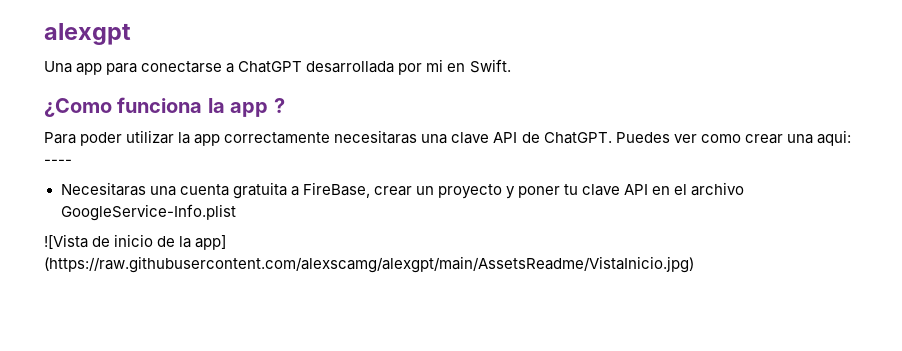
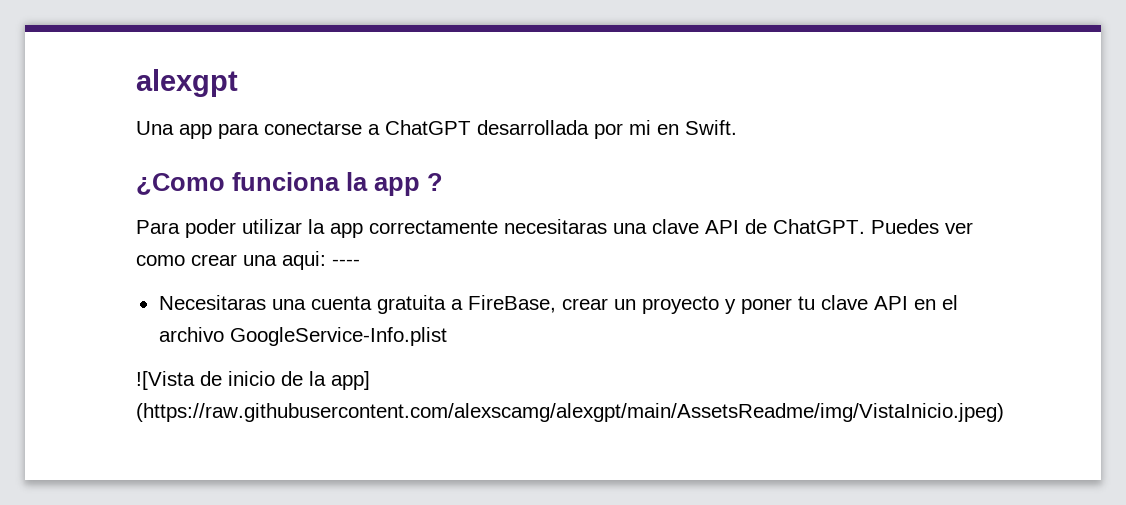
[44,256,694,273] (https://raw.githubusercontent.com/alexscamg/alexgpt/main/AssetsReadme/VistaInicio.jpg) -> [136,403,1004,422] (https://raw.githubusercontent.com/alexscamg/alexgpt/main/AssetsReadme/img/VistaInicio.jpeg)

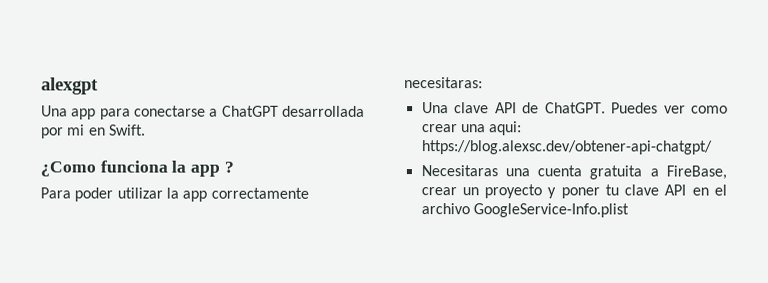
[504,219,647,234] necesitaras una -> [404,77,483,89] [421,102,449,114] necesitaras: // Una
[332,259,360,266] ---- -> [420,140,713,155] https://blog.alexsc.dev/obtener-api-chatgpt/
[136,371,370,390] [136,403,1004,422] // ![Vista de inicio de la app] (https://raw.githubusercontent.com/alexscamg/alexgpt/main/AssetsReadme/img/VistaInicio.jpeg) -> (629, 210) none

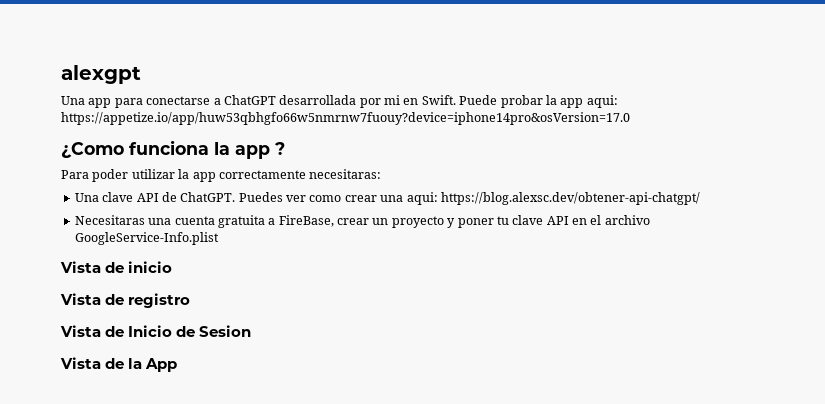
(146, 130) none -> [459,95,618,108] [61,112,630,125] Puede probar la app aqui: https://appetize.io/app/huw53qbhgfo66w5nmrnw7fuouy?device=iphone14pro&osVersion=17.0
(629, 210) none -> [60,261,173,273] [60,293,191,308] [60,325,252,337] [60,357,178,372] // Vista de inicio // Vista de registro // Vista de Inicio de Sesion // Vista de la App

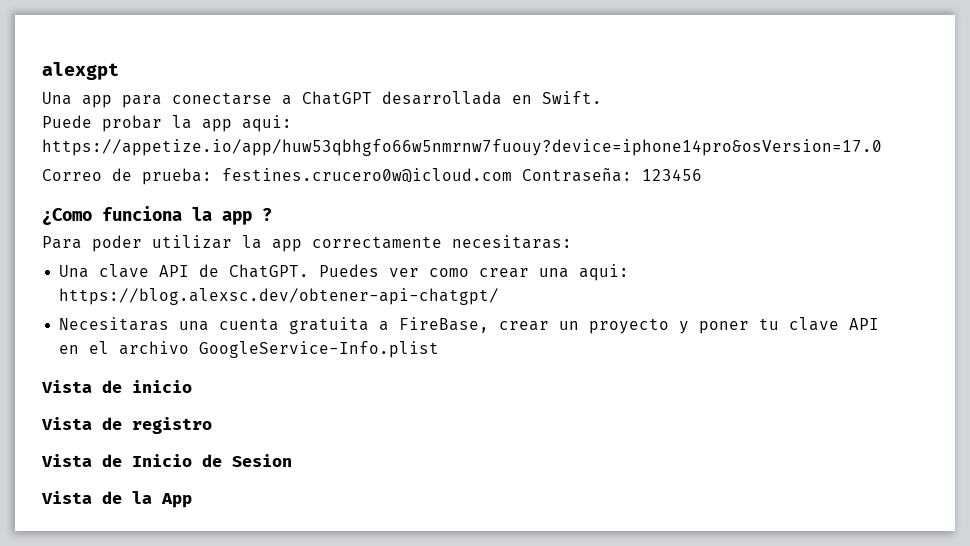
[359,95,400,108] por mi -> (502, 98) none
(456, 100) none -> (602, 97) //
(630, 118) none -> [42,168,702,185] // Correo de prueba: festines.crucero0w@icloud.com Contraseña: 123456

